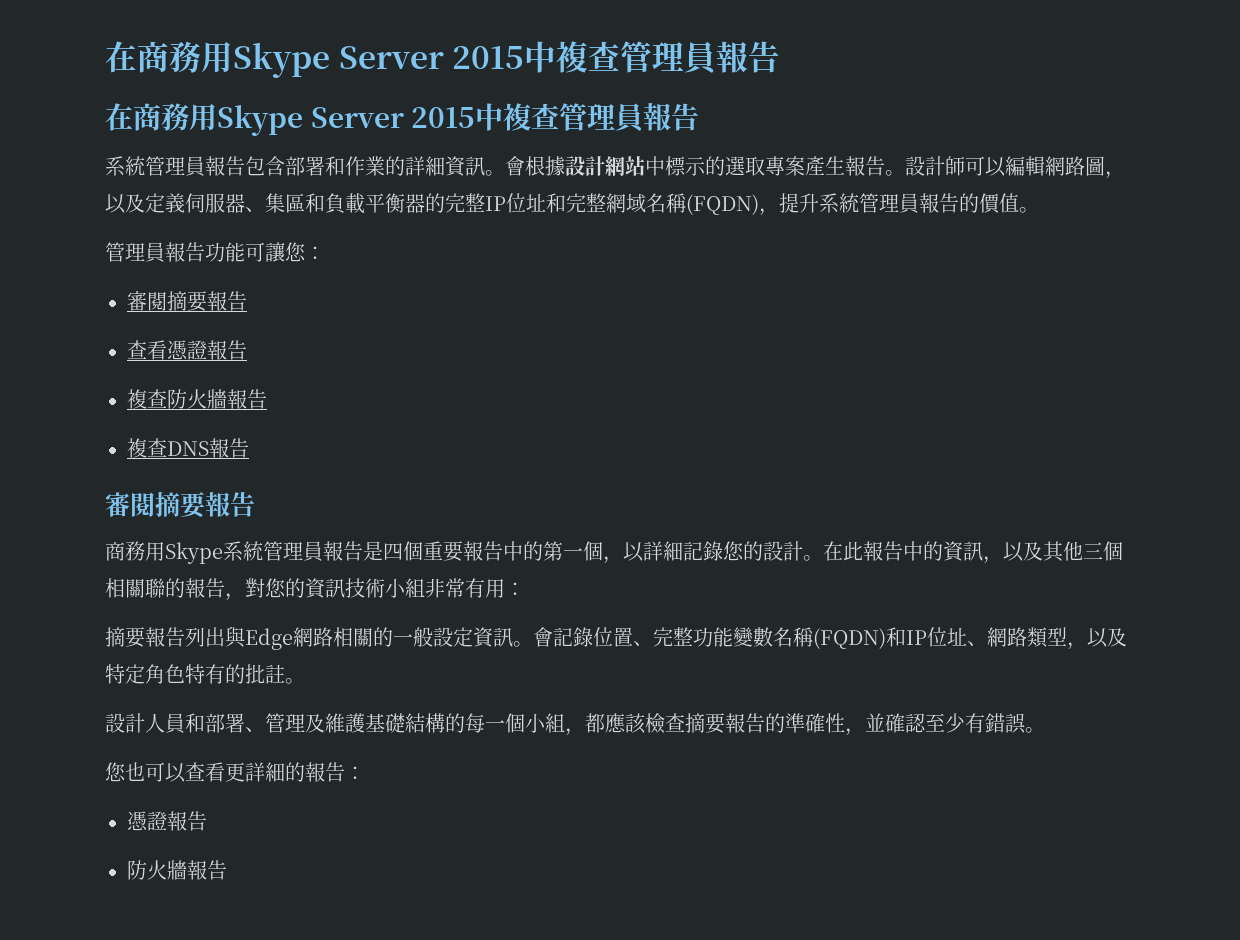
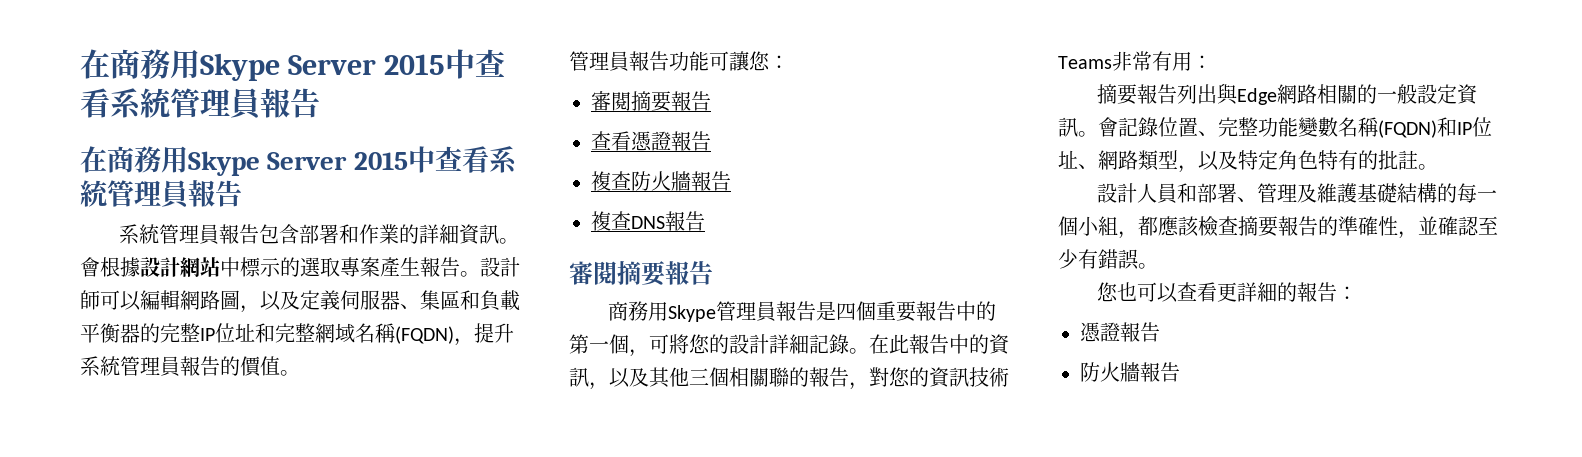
[105,41,621,78] 在商務用Skype Server 2015中複查 -> [80,49,506,81] [80,88,172,119] 在商務用Skype Server 2015中查看系統
[503,103,560,131] 複查 -> [434,146,517,174] [80,180,109,207] 查看系統
[223,541,263,561] 系統 -> (717, 313) none
[623,541,803,562] 以詳細記錄您的設計 -> [649,334,849,354] 可將您的設計詳細記錄
[385,578,425,598] 小組 -> [1058,56,1112,69] Teams

